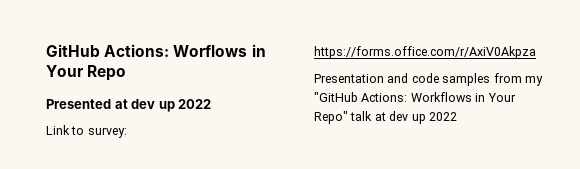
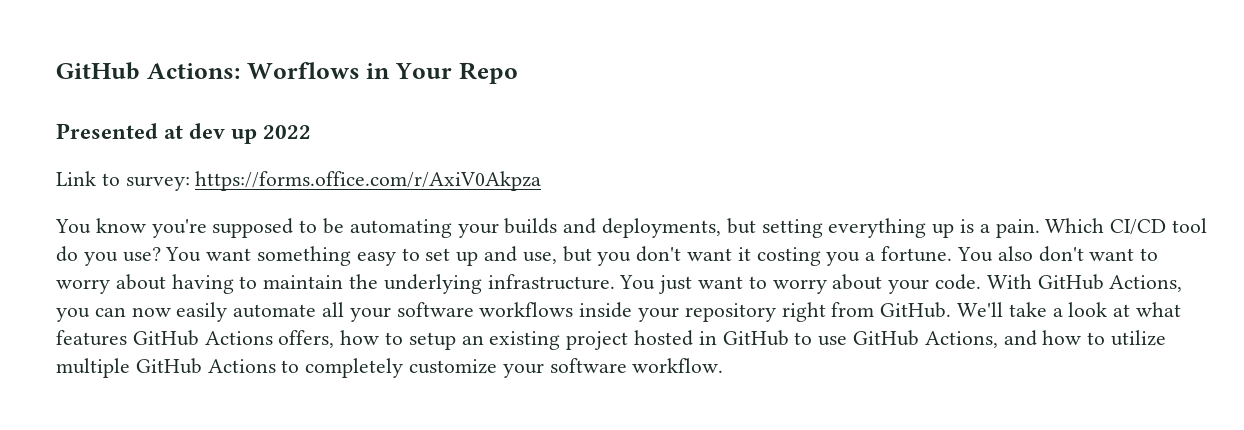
[314,73,543,86] [314,92,516,102] [314,111,457,124] Presentation and code samples from my "GitHub Actions: Workflows in Your Repo" talk at dev up 2022 -> [55,218,1208,238] [56,246,1159,266] [56,274,1183,294] [56,302,1182,322] [56,330,1167,350] [56,358,724,378] You know you're supposed to be automating your builds and deployments, but setting everything up is a pain. Which CI/CD tool do you use? You want something easy to set up and use, but you don't want it costing you a fortune. You also don't want to worry about having to maintain the underlying infrastructure. You just want to worry about your code. With GitHub Actions, you can now easily automate all your software workflows inside your repository right from GitHub. We'll take a look at what features GitHub Actions offers, how to setup an existing project hosted in GitHub to use GitHub Actions, and how to utilize multiple GitHub Actions to completely customize your software workflow.

